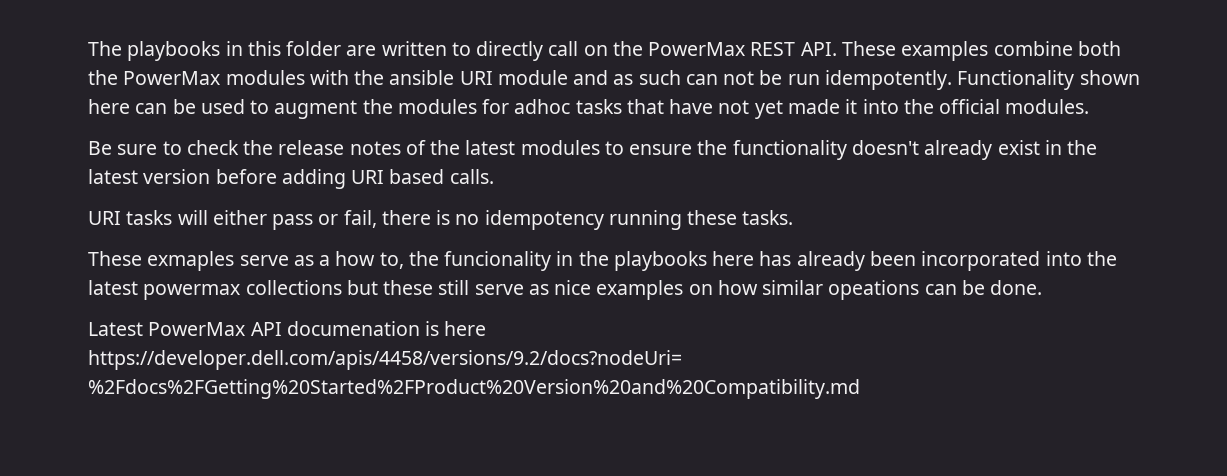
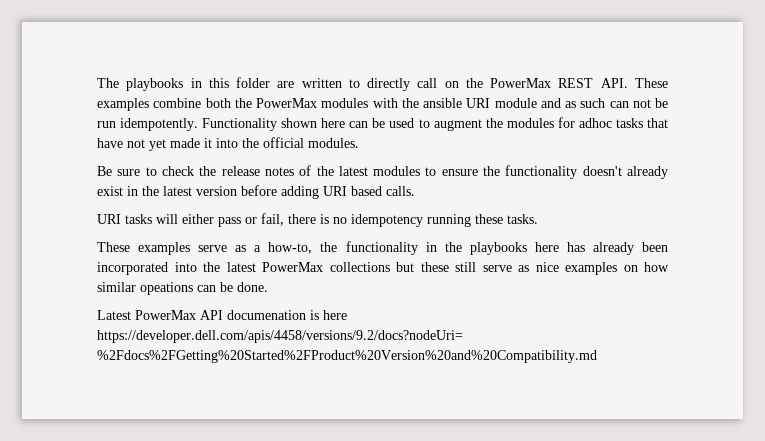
[147,251,235,271] exmaples -> [138,242,191,255] examples
[335,251,552,271] how to, the funcionality -> [268,241,418,255] how-to, the functionality
[143,284,241,300] powermax -> [262,262,323,272] PowerMax

